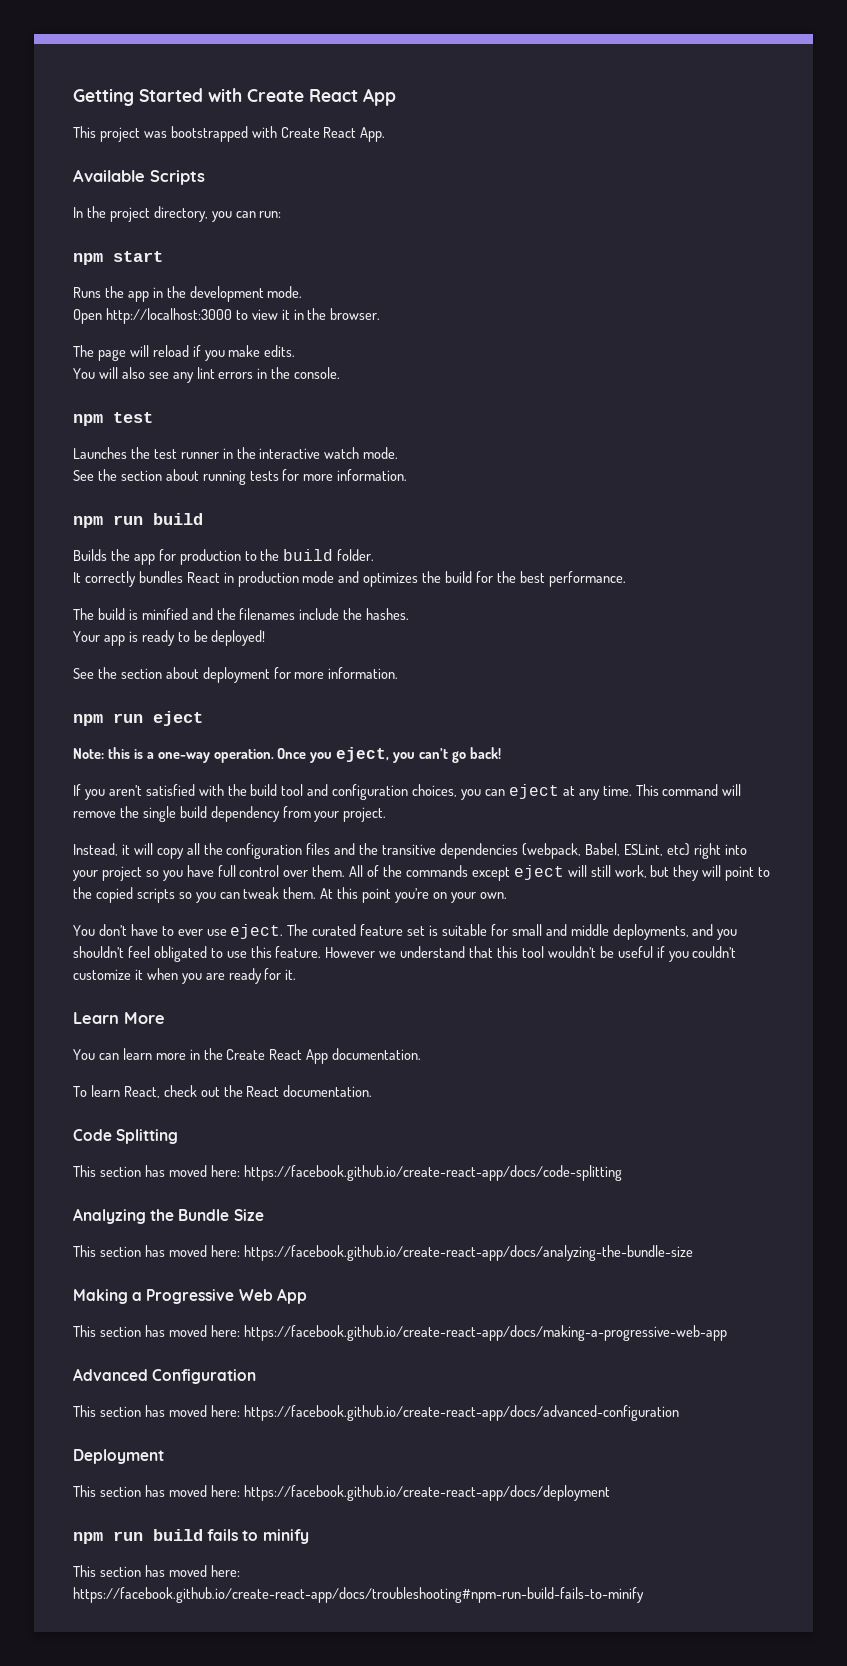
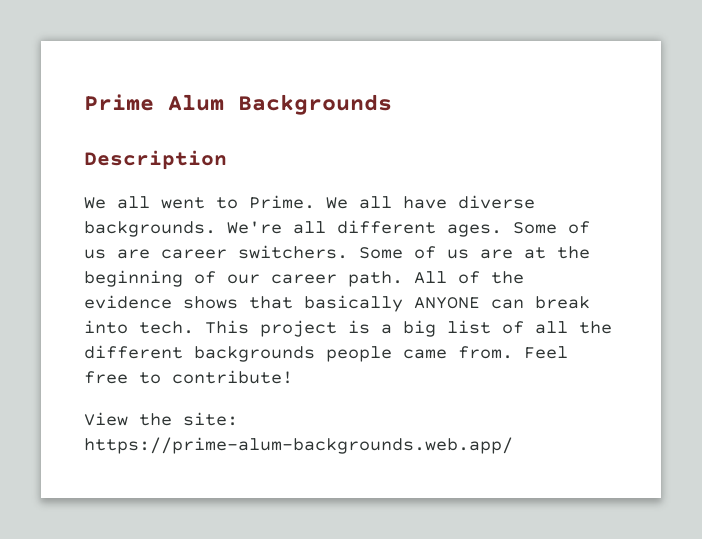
[73,88,396,106] [73,126,386,142] [73,169,205,185] [73,206,282,222] [73,251,163,265] [73,286,303,302] [73,308,381,324] [73,345,296,361] [73,367,341,383] [73,412,153,426] [73,447,399,459] [73,469,408,485] [73,513,203,528] [73,549,375,565] [73,571,626,587] [73,608,410,620] [73,630,266,646] [73,667,399,683] [73,711,203,726] [73,747,501,763] [73,784,742,800] [73,806,387,822] [73,843,747,859] [73,865,771,881] [73,887,507,903] [73,924,738,940] [73,946,737,962] [73,968,297,984] [73,1012,165,1024] [73,1048,422,1064] [73,1085,373,1098] [73,1129,179,1144] [73,1165,622,1181] [73,1208,264,1224] [73,1245,693,1261] [73,1288,307,1304] [73,1325,727,1341] [73,1368,257,1384] [73,1405,679,1421] [73,1449,164,1464] [73,1485,610,1501] [73,1529,309,1544] [73,1565,240,1577] [73,1587,644,1603] Getting Started with Create React App // This project was bootstrapped with Create React App. // Available Scripts // In the project directory, you can run: // npm start // Runs the app in the development mode. // Open http://localhost:3000 to view it in the browser. // The page will reload if you make edits. // You will also see any lint errors in the console. // npm test // Launches the test runner in the interactive watch mode. // See the section about running tests for more information. // npm run build // Builds the app for production to the build folder. // It correctly bundles React in production mode and optimizes the build for the best performance. // The build is minified and the filenames include the hashes. // Your app is ready to be deployed! // See the section about deployment for more information. // npm run eject // Note: this is a one-way operation. Once you eject, you can’t go back! // If you aren’t satisfied with the build tool and configuration choices, you can eject at any time. This command will remove the single build dependency from your project. // Instead, it will copy all the configuration files and the transitive dependencies (webpack, Babel, ESLint, etc) right into your project so you have full control over them. All of the commands except eject will still work, but they will point to the copied scripts so you can tweak them. At this point you’re on your own. // You don’t have to ever use eject. The curated feature set is suitable for small and middle deployments, and you shouldn’t feel obligated to use this feature. However we understand that this tool wouldn’t be useful if you couldn’t customize it when you are ready for it. // Learn More // You can learn more in the Create React App documentation. // To learn React, check out the React documentation. // Code Splitting // This section has moved here: https://facebook.github.io/create-react-app/docs/code-splitting // Analyzing the Bundle Size // This section has moved here: https://facebook.github.io/create-react-app/docs/analyzing-the-bundle-size // Making a Progressive Web App // This section has moved here: https://facebook.github.io/create-react-app/docs/making-a-progressive-web-app // Advanced Configuration // This section has moved here: https://facebook.github.io/create-react-app/docs/advanced-configuration // Deployment // This section has moved here: https://facebook.github.io/create-react-app/docs/deployment // npm run build fails to minify // This section has moved here: https://facebook.github.io/create-react-app/docs/troubleshooting#npm-run-build-fails-to-minify -> [84,94,392,115] [84,150,227,170] [84,195,535,209] [84,220,590,237] [84,245,590,259] [84,270,524,287] [84,295,590,312] [84,320,612,337] [84,345,568,362] [84,370,293,384] [84,412,238,426] [84,437,513,454] Prime Alum Backgrounds // Description // We all went to Prime. We all have diverse backgrounds. We're all different ages. Some of us are career switchers. Some of us are at the beginning of our career path. All of the evidence shows that basically ANYONE can break into tech. This project is a big list of all the different backgrounds people came from. Feel free to contribute! // View the site: https://prime-alum-backgrounds.web.app/

